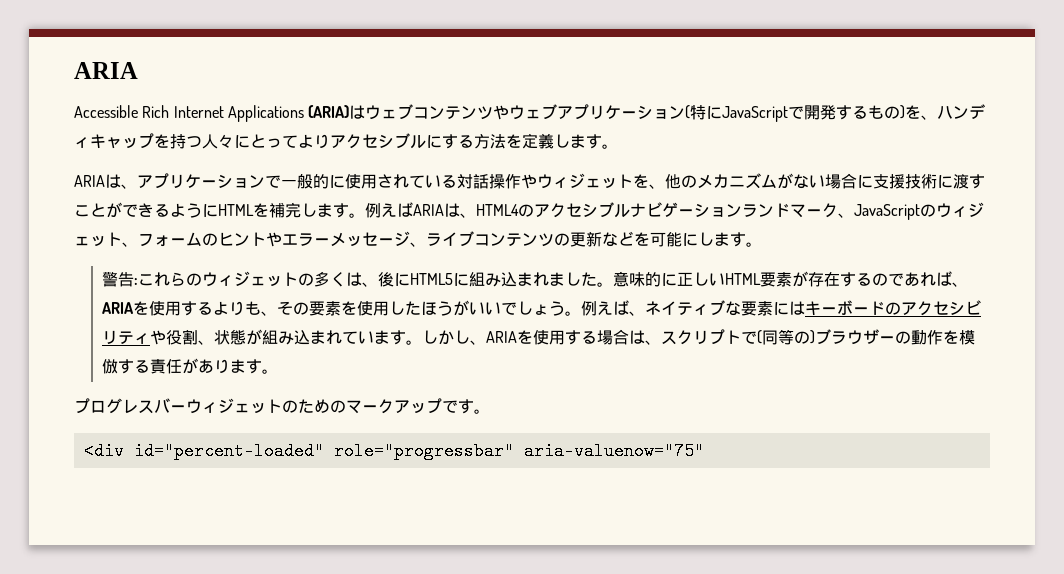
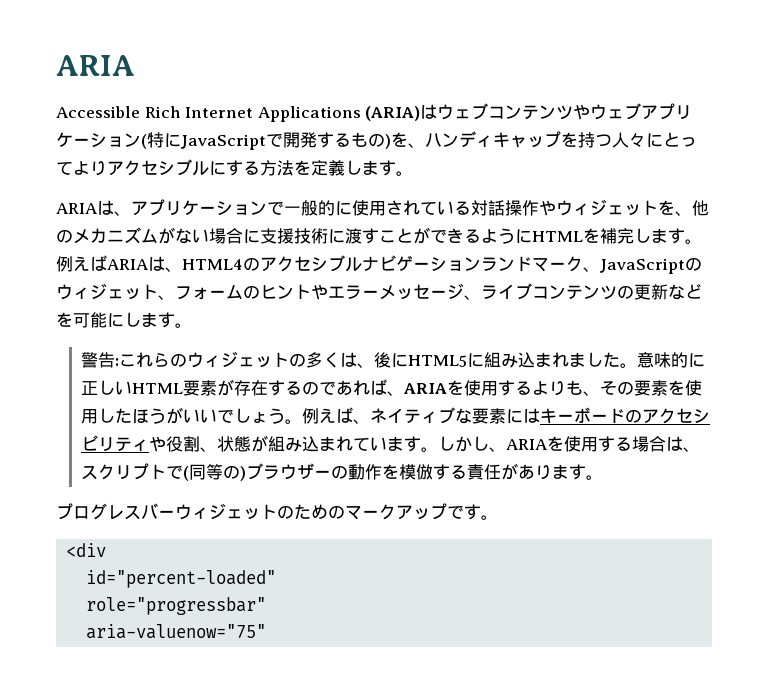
(124, 451) none -> (107, 550) //
(324, 451) none -> (277, 579) //
(514, 451) none -> (267, 606) //

